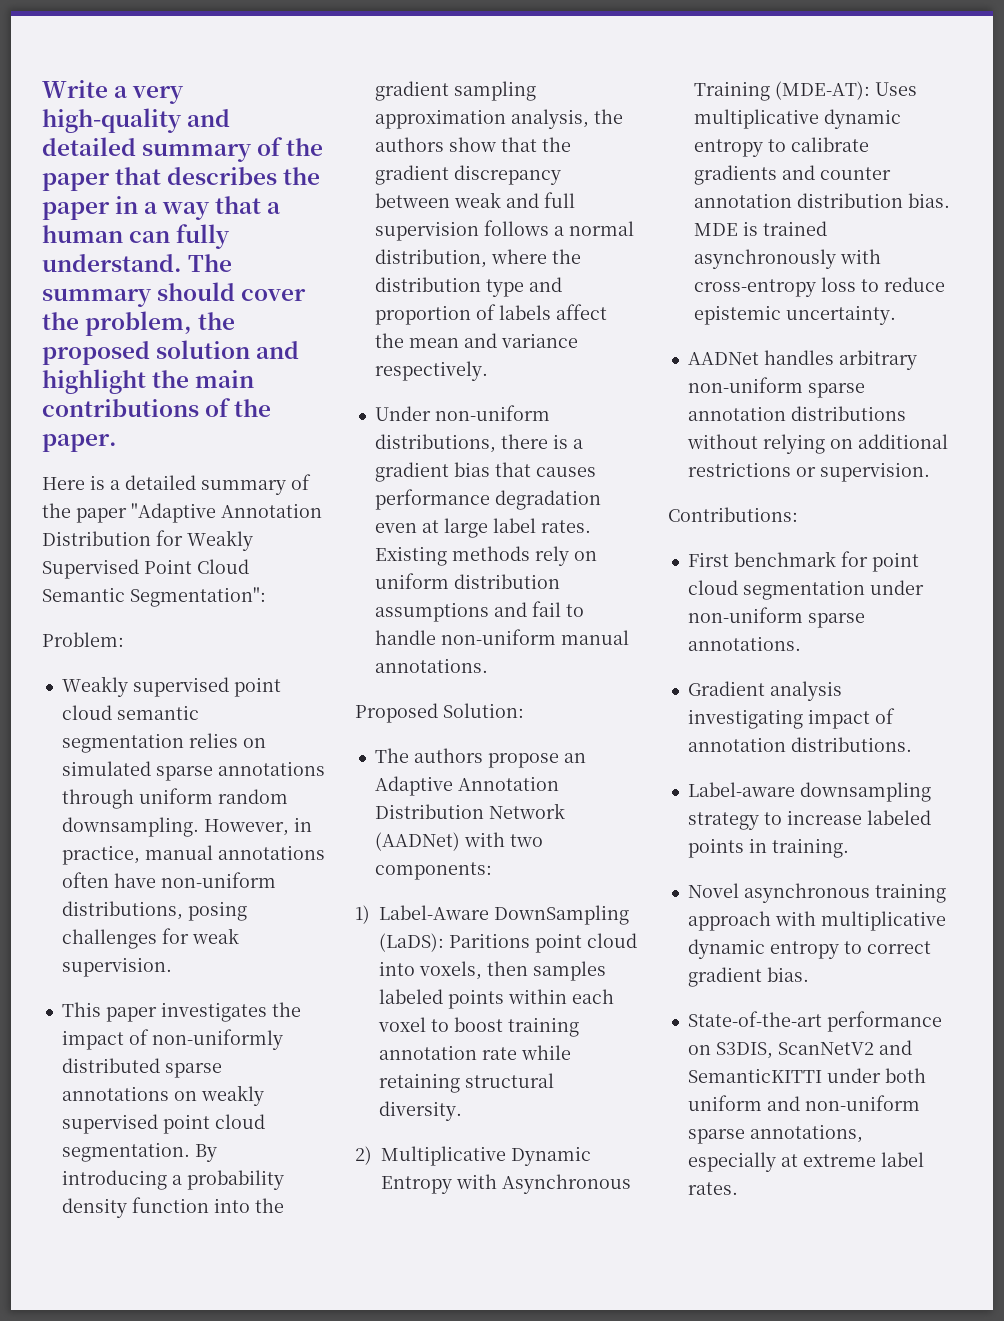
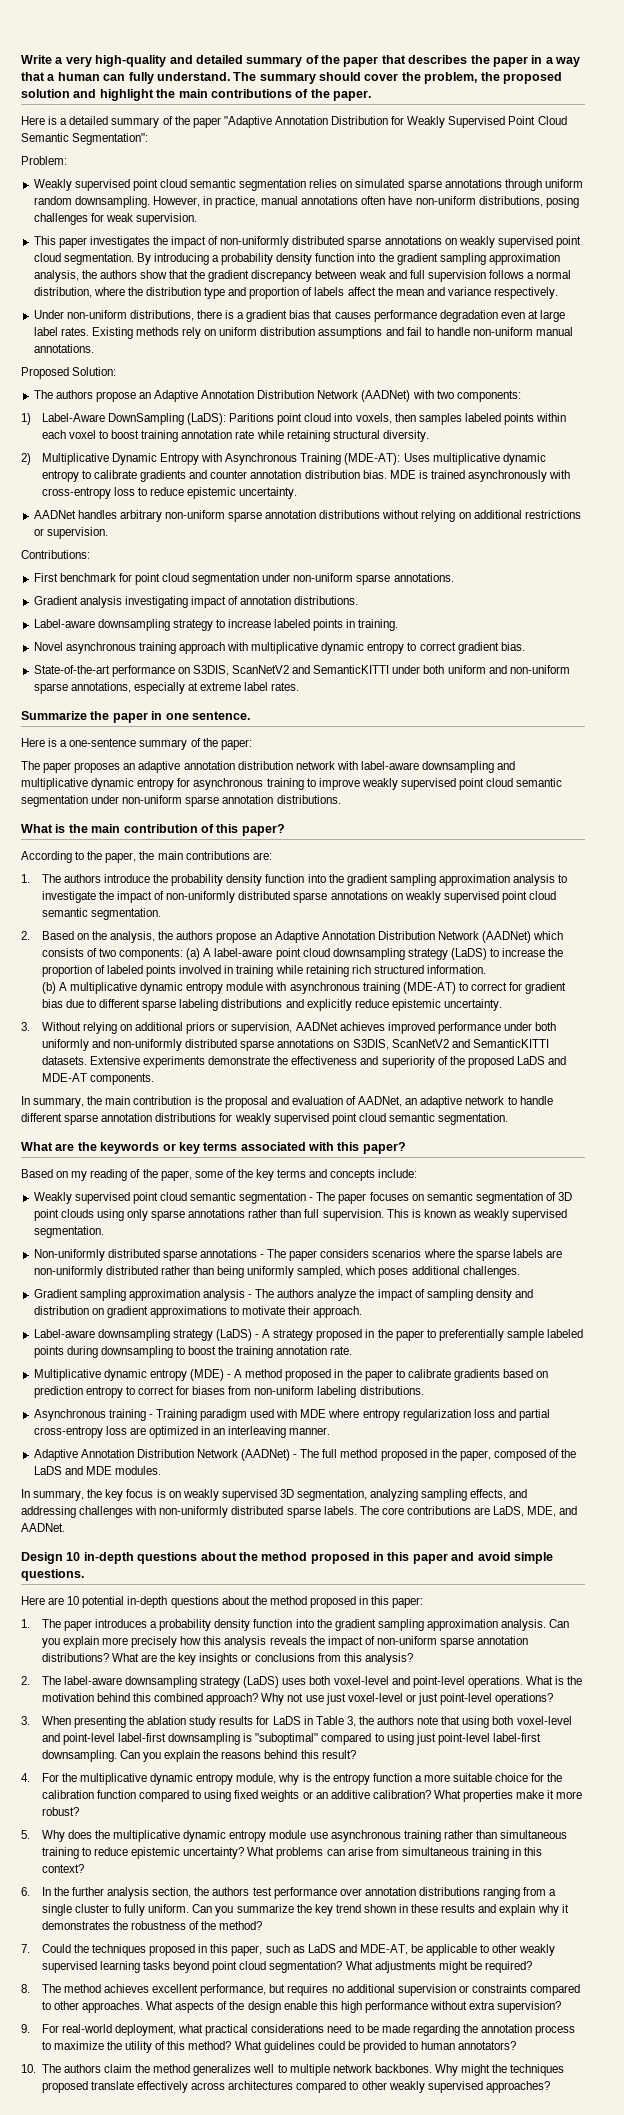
(738, 1188) none -> [21,711,250,723] [21,738,252,750] [21,761,516,773] [21,778,563,790] [21,795,341,807] [21,824,285,836] [21,851,272,863] [21,874,568,886] [41,891,557,903] [41,908,161,920] [21,931,564,943] [41,948,564,960] [41,965,486,977] [41,982,567,994] [41,999,502,1011] [21,1022,557,1034] [41,1039,549,1051] [41,1056,567,1068] [41,1073,154,1085] [21,1096,553,1108] [21,1113,509,1125] [21,1142,406,1154] [21,1169,418,1181] [33,1192,573,1204] [33,1209,568,1221] [33,1226,104,1238] [33,1249,563,1261] [33,1266,520,1278] [33,1289,534,1301] [33,1306,363,1318] [33,1329,584,1341] [33,1346,353,1358] [33,1369,549,1381] [33,1386,424,1398] [33,1409,551,1421] [33,1426,331,1438] [33,1449,577,1461] [33,1466,161,1475] [21,1489,528,1501] [21,1506,578,1518] [21,1523,65,1532] [21,1552,553,1564] [21,1569,84,1581] [21,1596,424,1608] [21,1619,570,1631] [41,1636,529,1648] [41,1653,413,1665] [21,1676,583,1688] [41,1693,554,1705] [21,1716,572,1728] [41,1733,541,1745] [41,1750,356,1762] [21,1773,563,1785] [41,1790,583,1802] [41,1807,79,1816] [21,1830,568,1842] [41,1847,543,1859] [41,1864,84,1873] [21,1887,557,1899] [41,1904,569,1916] [41,1921,263,1930] [21,1944,556,1956] [41,1961,532,1973] [21,1984,581,1996] [41,2001,562,2013] [21,2024,576,2036] [41,2041,517,2053] [21,2064,565,2076] [41,2081,550,2093] // Summarize the paper in one sentence. // Here is a one-sentence summary of the paper: // The paper proposes an adaptive annotation distribution network with label-aware downsampling and multiplicative dynamic entropy for asynchronous training to improve weakly supervised point cloud semantic segmentation under non-uniform sparse annotation distributions. // What is the main contribution of this paper? // According to the paper, the main contributions are: // 1. The authors introduce the probability density function into the gradient sampling approximation analysis to investigate the impact of non-uniformly distributed sparse annotations on weakly supervised point cloud semantic segmentation. // 2. Based on the analysis, the authors propose an Adaptive Annotation Distribution Network (AADNet) which consists of two components: (a) A label-aware point cloud downsampling strategy (LaDS) to increase the proportion of labeled points involved in training while retaining rich structured information. // (b) A multiplicative dynamic entropy module with asynchronous training (MDE-AT) to correct for gradient bias due to different sparse labeling distributions and explicitly reduce epistemic uncertainty. // 3. Without relying on additional priors or supervision, AADNet achieves improved performance under both uniformly and non-uniformly distributed sparse annotations on S3DIS, ScanNetV2 and SemanticKITTI datasets. Extensive experiments demonstrate the effectiveness and superiority of the proposed LaDS and MDE-AT components. // In summary, the main contribution is the proposal and evaluation of AADNet, an adaptive network to handle different sparse annotation distributions for weakly supervised point cloud semantic segmentation. // What are the keywords or key terms associated with this paper? // Based on my reading of the paper, some of the key terms and concepts include: // Weakly supervised point cloud semantic segmentation - The paper focuses on semantic segmentation of 3D point clouds using only sparse annotations rather than full supervision. This is known as weakly supervised segmentation. // Non-uniformly distributed sparse annotations - The paper considers scenarios where the sparse labels are non-uniformly distributed rather than being uniformly sampled, which poses additional challenges. // Gradient sampling approximation analysis - The authors analyze the impact of sampling density and distribution on gradient approximations to motivate their approach. // Label-aware downsampling strategy (LaDS) - A strategy proposed in the paper to preferentially sample labeled points during downsampling to boost the training annotation rate. // Multiplicative dynamic entropy (MDE) - A method proposed in the paper to calibrate gradients based on prediction entropy to correct for biases from non-uniform labeling distributions. // Asynchronous training - Training paradigm used with MDE where entropy regularization loss and partial cross-entropy loss are optimized in an interleaving manner. // Adaptive Annotation Distribution Network (AADNet) - The full method proposed in the paper, composed of the LaDS and MDE modules. // In summary, the key focus is on weakly supervised 3D segmentation, analyzing sampling effects, and addressing challenges with non-uniformly distributed sparse labels. The core contributions are LaDS, MDE, and AADNet. // Design 10 in-depth questions about the method proposed in this paper and avoid simple questions. // Here are 10 potential in-depth questions about the method proposed in this paper: // 1. The paper introduces a probability density function into the gradient sampling approximation analysis. Can you explain more precisely how this analysis reveals the impact of non-uniform sparse annotation distributions? What are the key insights or conclusions from this analysis? // 2. The label-aware downsampling strategy (LaDS) uses both voxel-level and point-level operations. What is the motivation behind this combined approach? Why not use just voxel-level or just point-level operations? // 3. When presenting the ablation study results for LaDS in Table 3, the authors note that using both voxel-level and point-level label-first downsampling is "suboptimal" compared to using just point-level label-first downsampling. Can you explain the reasons behind this result? // 4. For the multiplicative dynamic entropy module, why is the entropy function a more suitable choice for the calibration function compared to using fixed weights or an additive calibration? What properties make it more robust? // 5. Why does the multiplicative dynamic entropy module use asynchronous training rather than simultaneous training to reduce epistemic uncertainty? What problems can arise from simultaneous training in this context? // 6. In the further analysis section, the authors test performance over annotation distributions ranging from a single cluster to fully uniform. Can you summarize the key trend shown in these results and explain why it demonstrates the robustness of the method? // 7. Could the techniques proposed in this paper, such as LaDS and MDE-AT, be applicable to other weakly supervised learning tasks beyond point cloud segmentation? What adjustments might be required? // 8. The method achieves excellent performance, but requires no additional supervision or constraints compared to other approaches. What aspects of the design enable this high performance without extra supervision? // 9. For real-world deployment, what practical considerations need to be made regarding the annotation process to maximize the utility of this method? What guidelines could be provided to human annotators? // 10. The authors claim the method generalizes well to multiple network backbones. Why might the techniques proposed translate effectively across architectures compared to other weakly supervised approaches?

